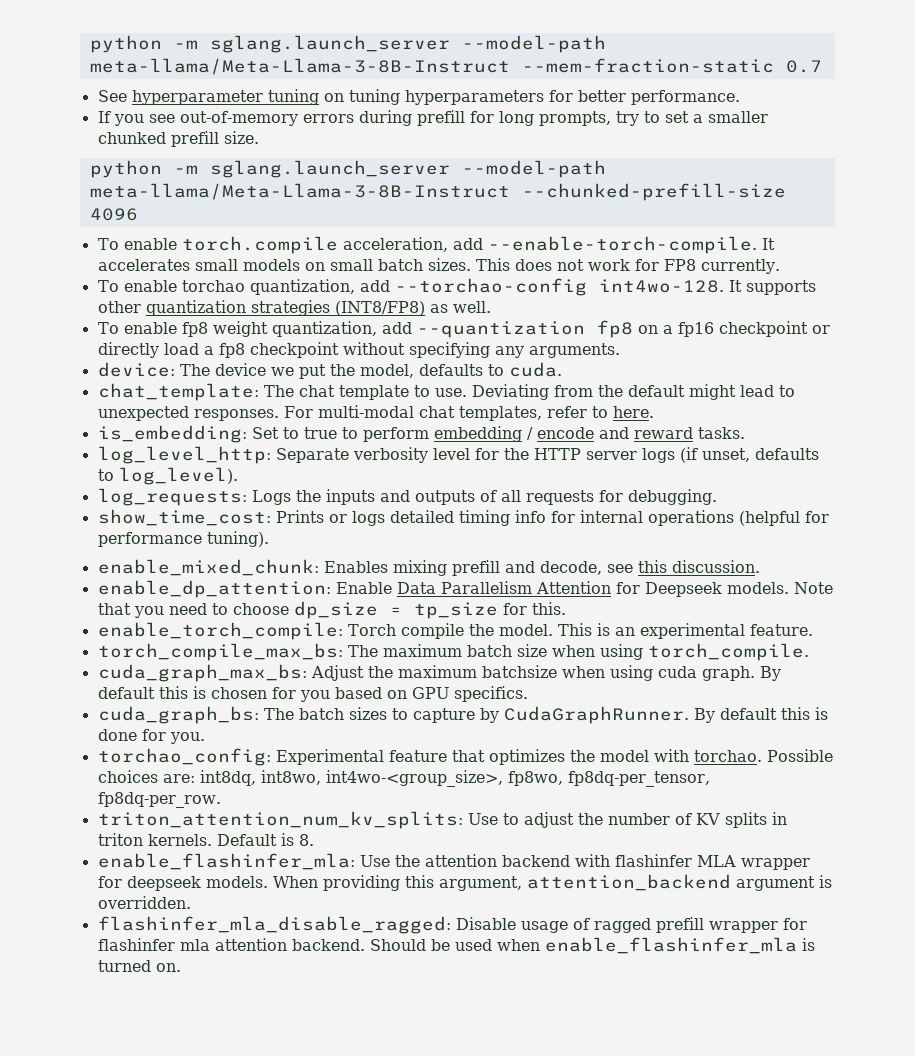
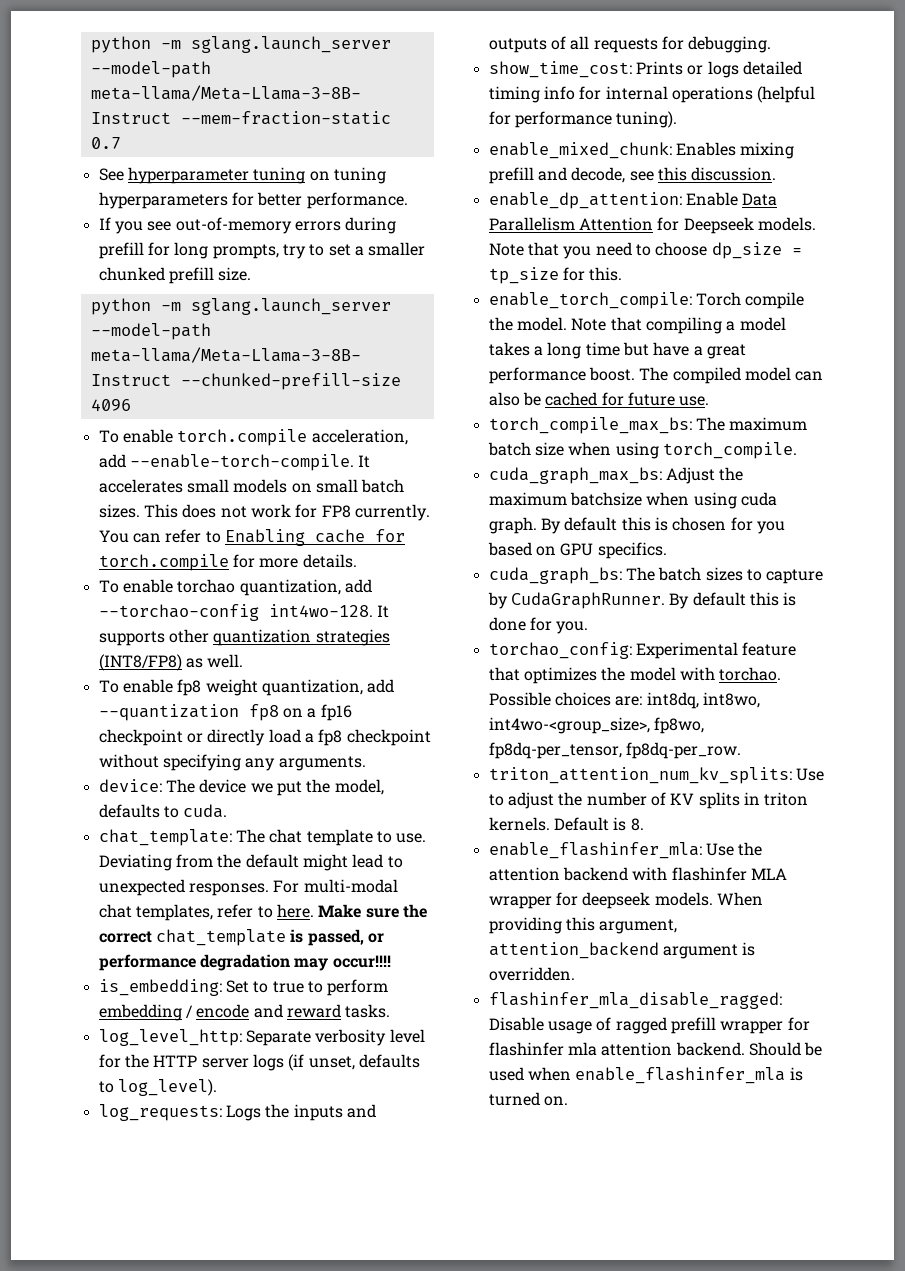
(780, 266) none -> [98,529,405,546] [98,554,357,571] You can refer to Enabling cache for torch.compile for more details.
(654, 412) none -> [318,904,427,918] [98,929,384,946] [98,954,391,971] Make sure the correct chat_template is passed, or performance degradation may occur!!!!
[557,623,813,639] This is an experimental feature. -> [571,317,786,334] [488,342,746,359] [488,367,824,384] [488,392,710,406] Note that compiling a model takes a long time but have a great performance boost. The compiled model can also be cached for future use.

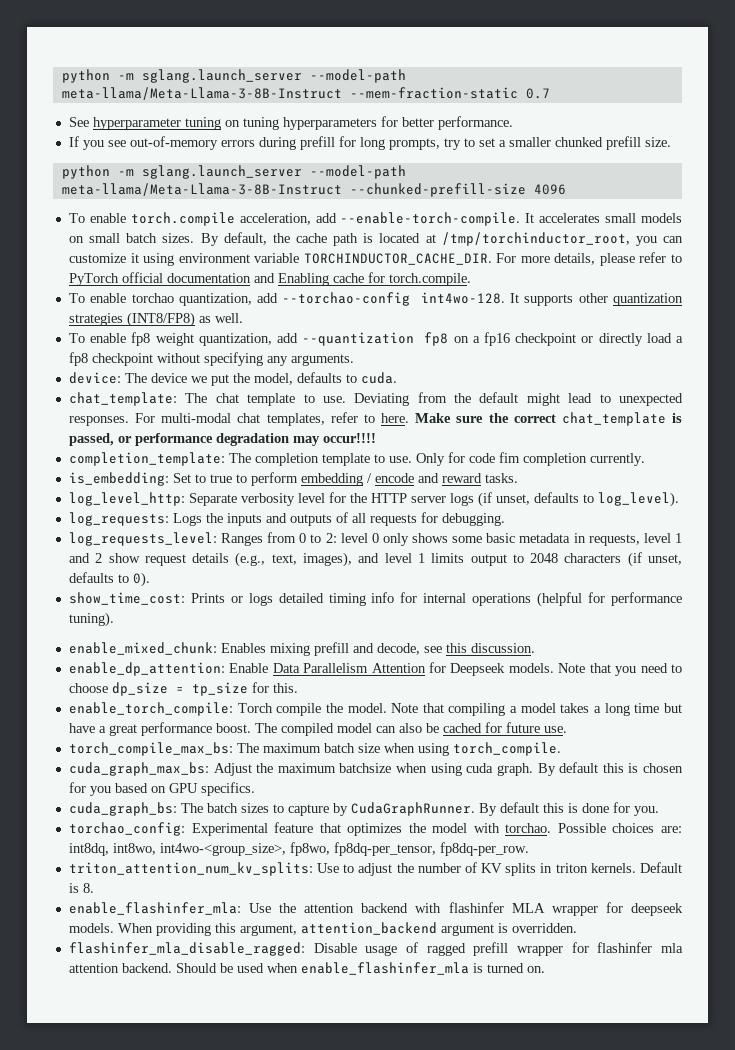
[143,504,430,521] [98,529,405,546] [98,554,357,571] This does not work for FP8 currently. You can refer to Enabling cache for torch.compile for more details. -> [200,232,683,246] [68,252,682,266] [68,272,471,286] By default, the cache path is located at /tmp/torchinductor_root, you can customize it using environment variable TORCHINDUCTOR_CACHE_DIR. For more details, please refer to PyTorch official documentation and Enabling cache for torch.compile.
(391, 961) none -> [68,452,645,466] // completion_template: The completion template to use. Only for code fim completion currently.
(772, 44) none -> [68,532,682,546] [68,552,682,567] [68,572,150,587] // log_requests_level: Ranges from 0 to 2: level 0 only shows some basic metadata in requests, level 1 and 2 show request details (e.g., text, images), and level 1 limits output to 2048 characters (if unset, defaults to 0).

